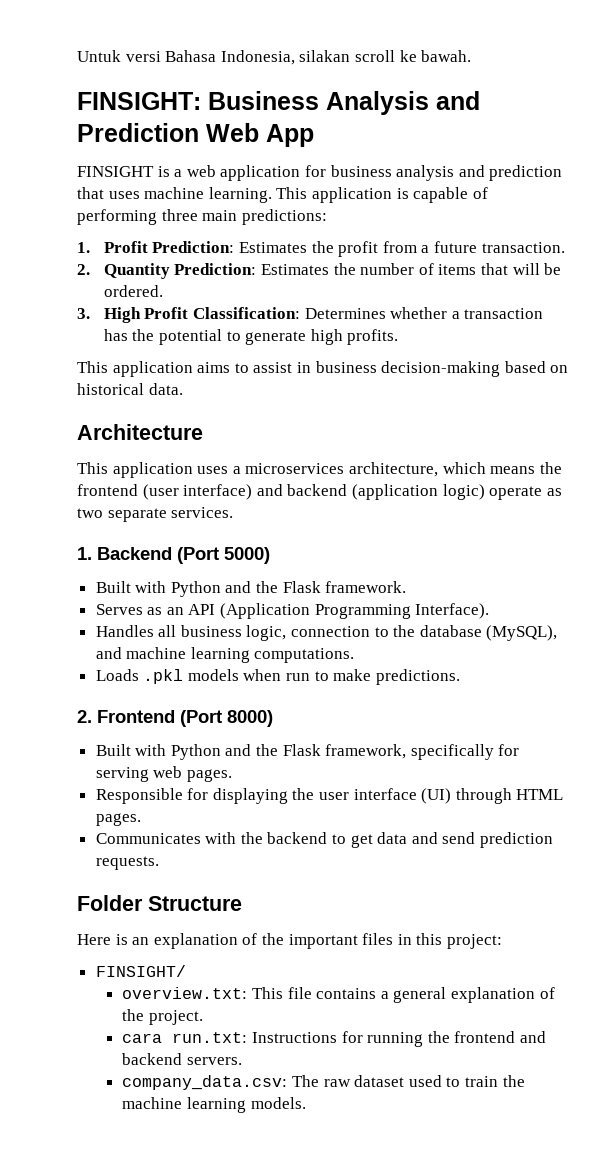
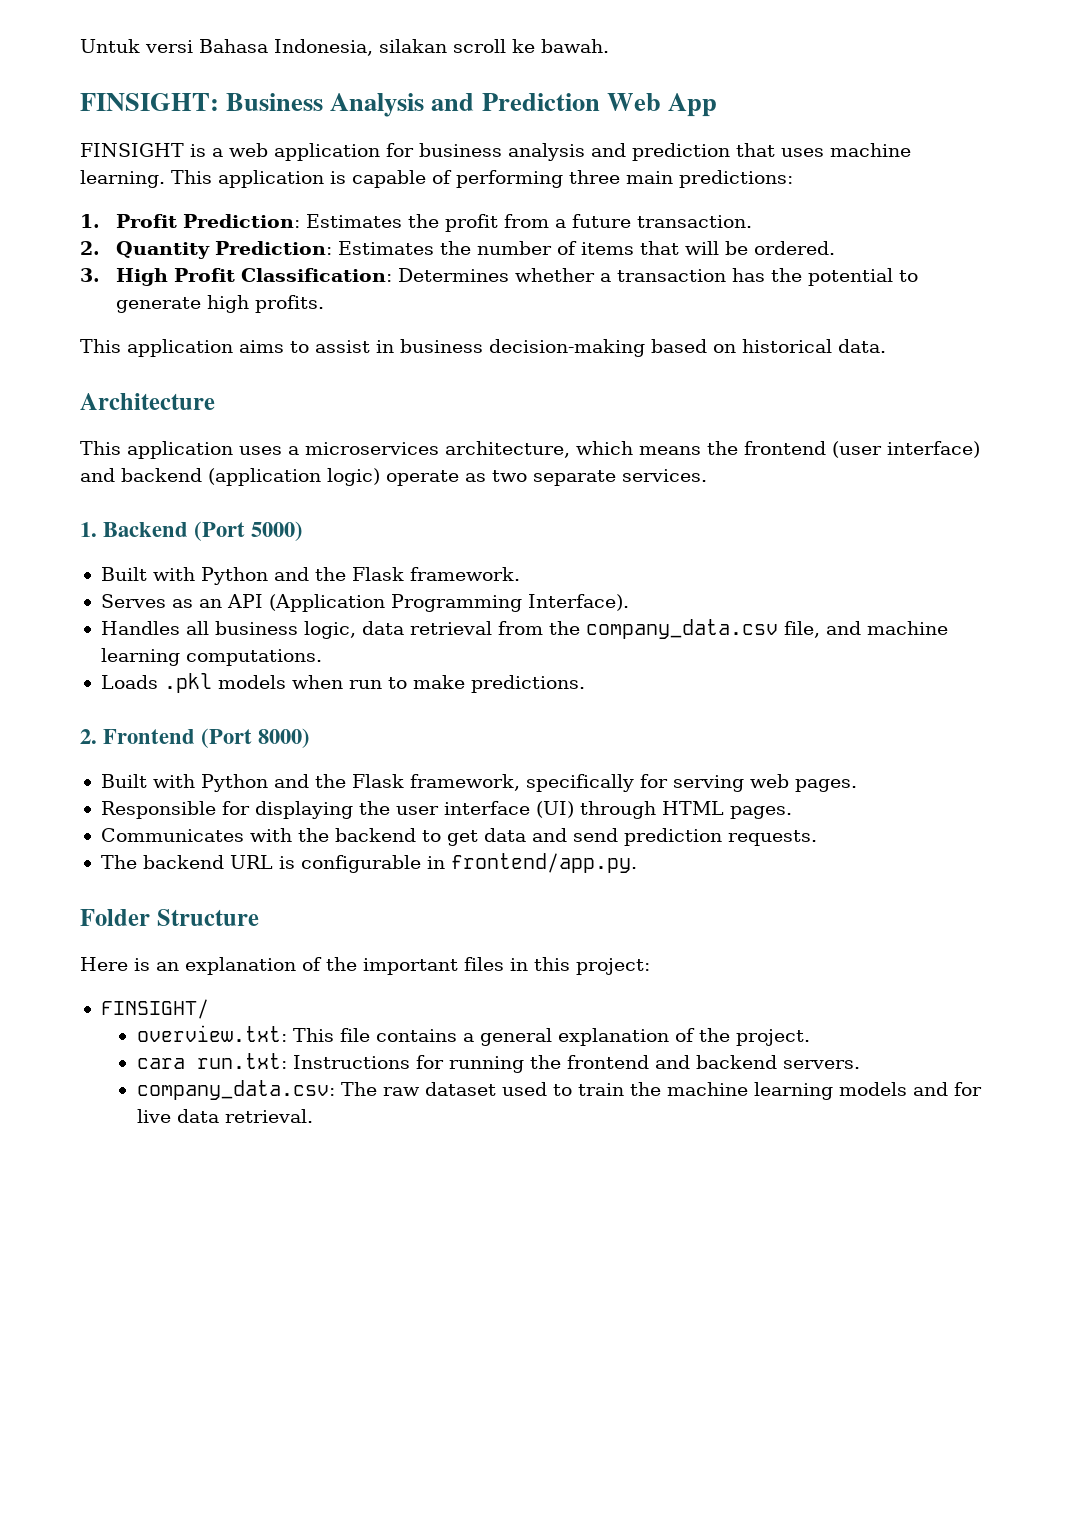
[291,625,558,641] connection to the database (MySQL), -> [361,619,820,639] data retrieval from the company_data.csv file,
(159, 863) none -> [100,853,637,873] // The backend URL is configurable in frontend/app.py.
[250,1097,306,1109] models. -> [838,1082,982,1096] [136,1109,313,1123] models and for live data retrieval.

